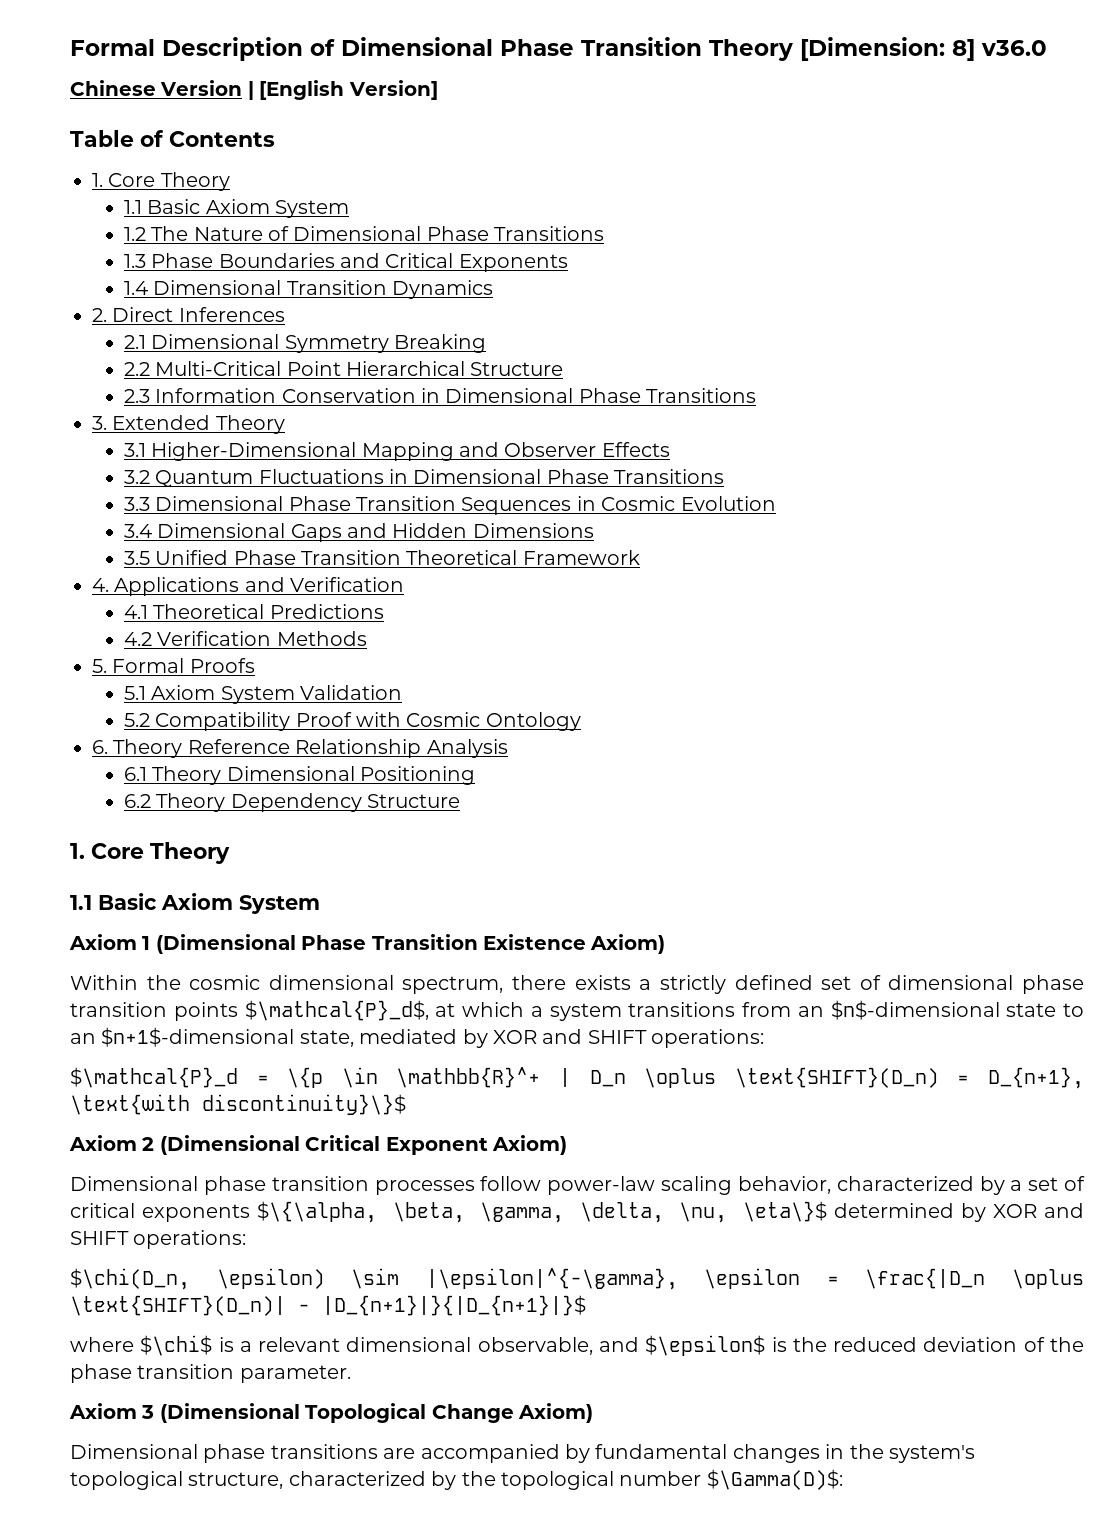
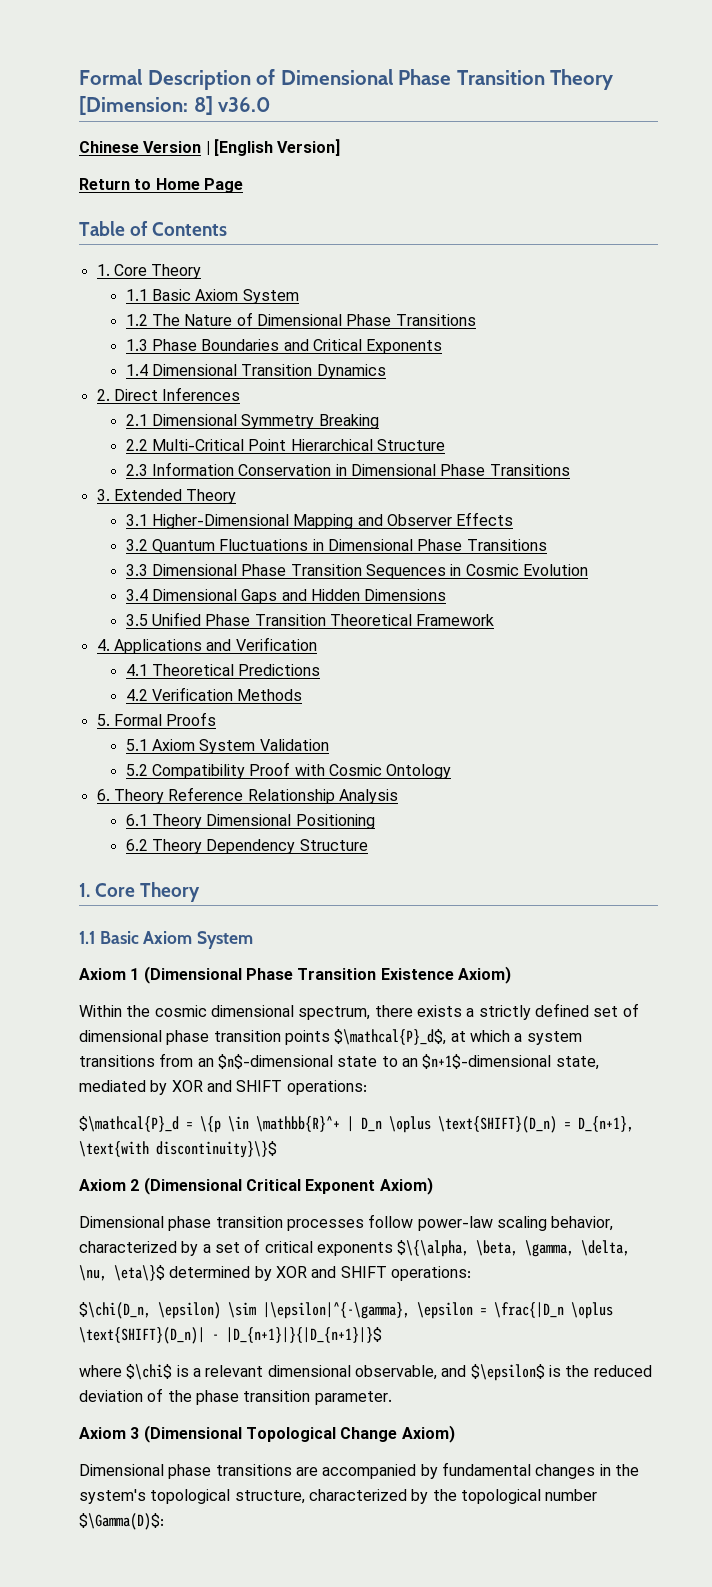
(438, 90) none -> [79,178,243,193] // Return to Home Page

